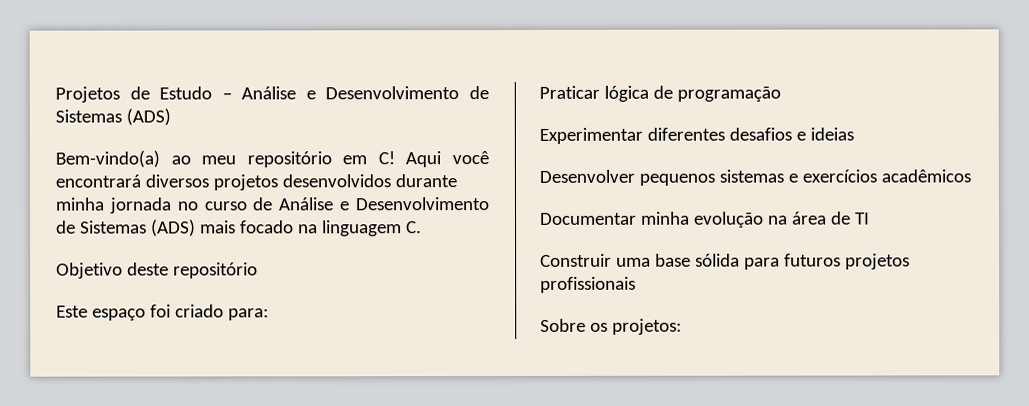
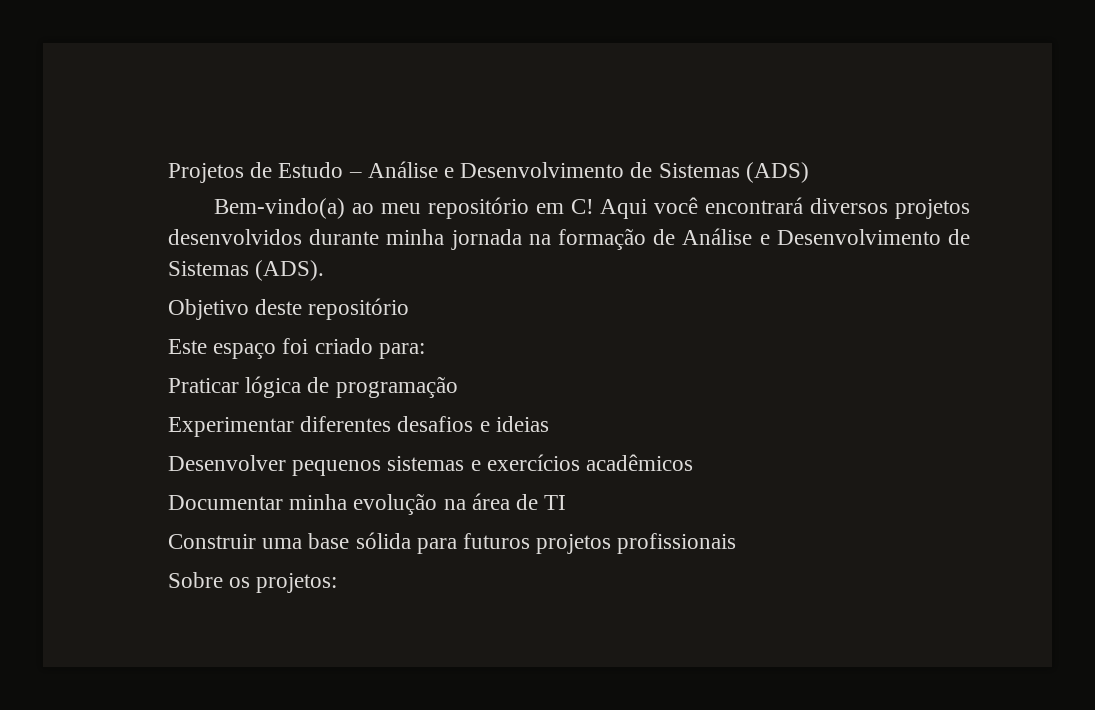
[176,201,248,211] no curso -> [528,228,646,250] na formação
[150,219,422,237] (ADS) mais focado na linguagem C. -> [255,260,325,281] (ADS).

